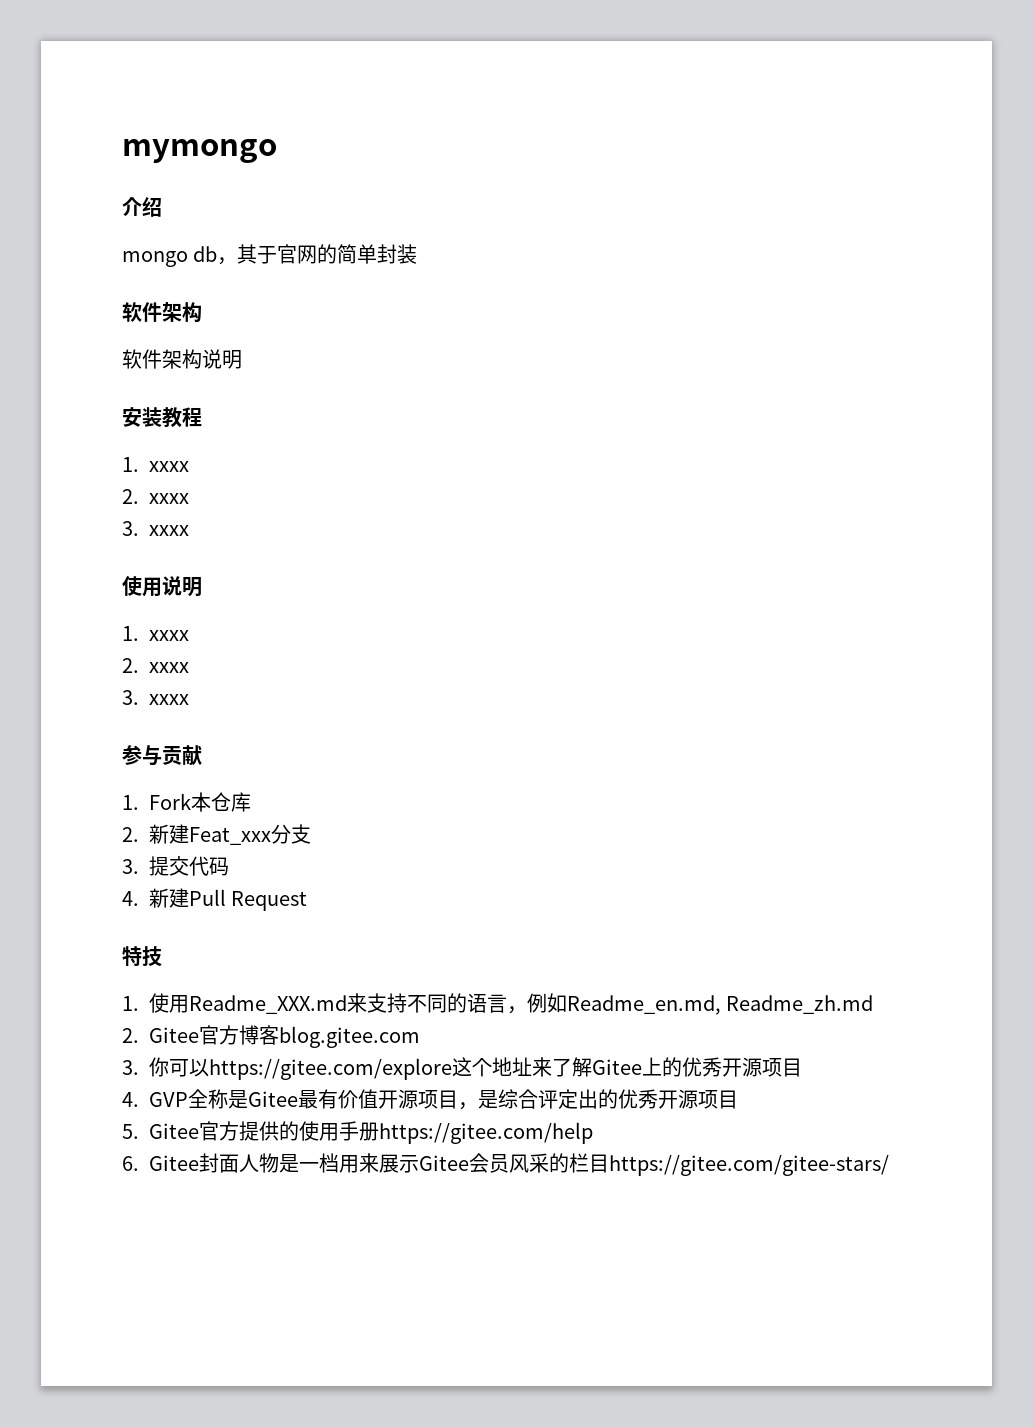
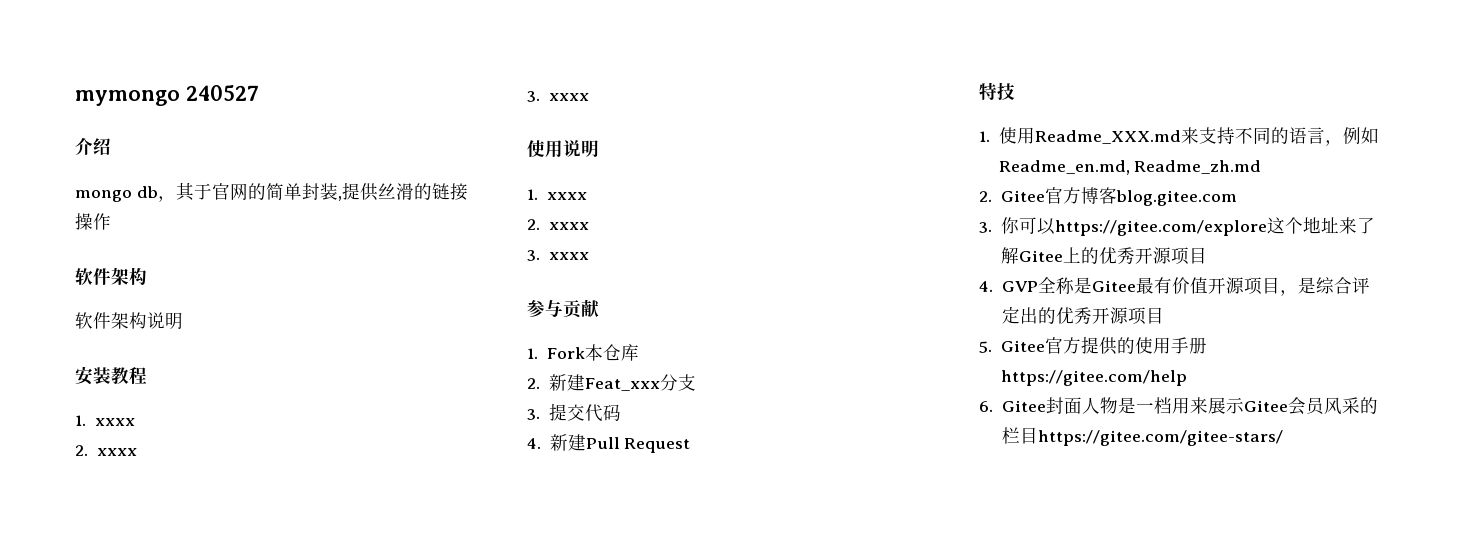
(277, 151) none -> [186,85,259,101] 240527
(418, 254) none -> [337,182,468,201] [75,213,111,230] ,提供丝滑的链接操作

